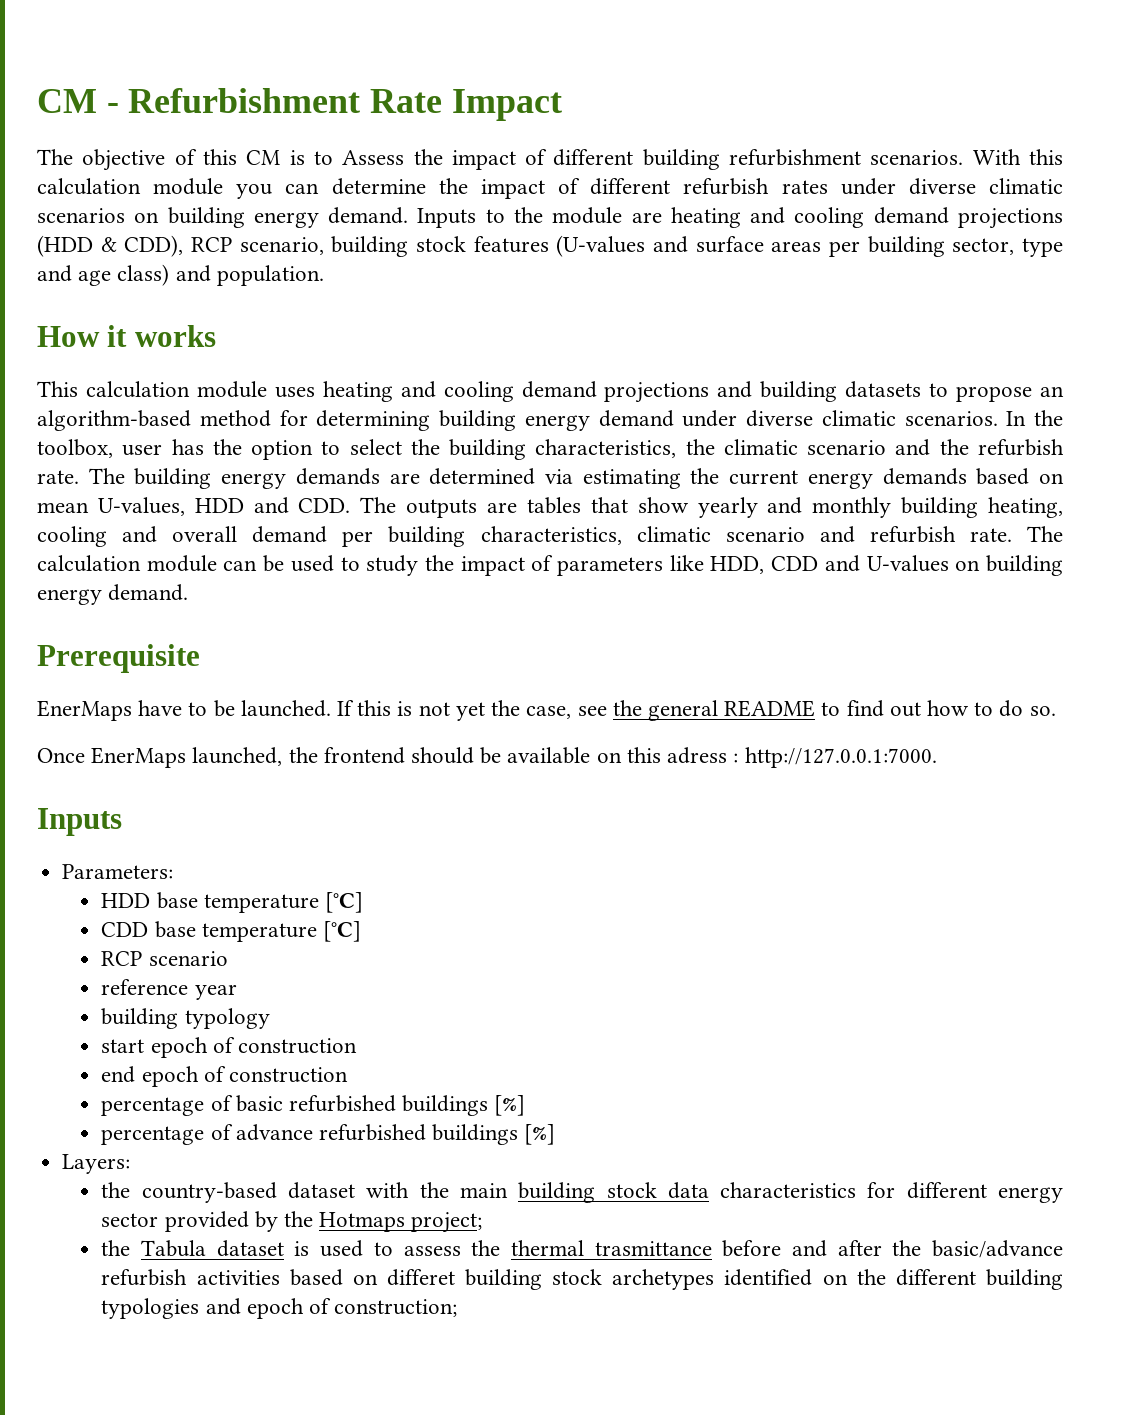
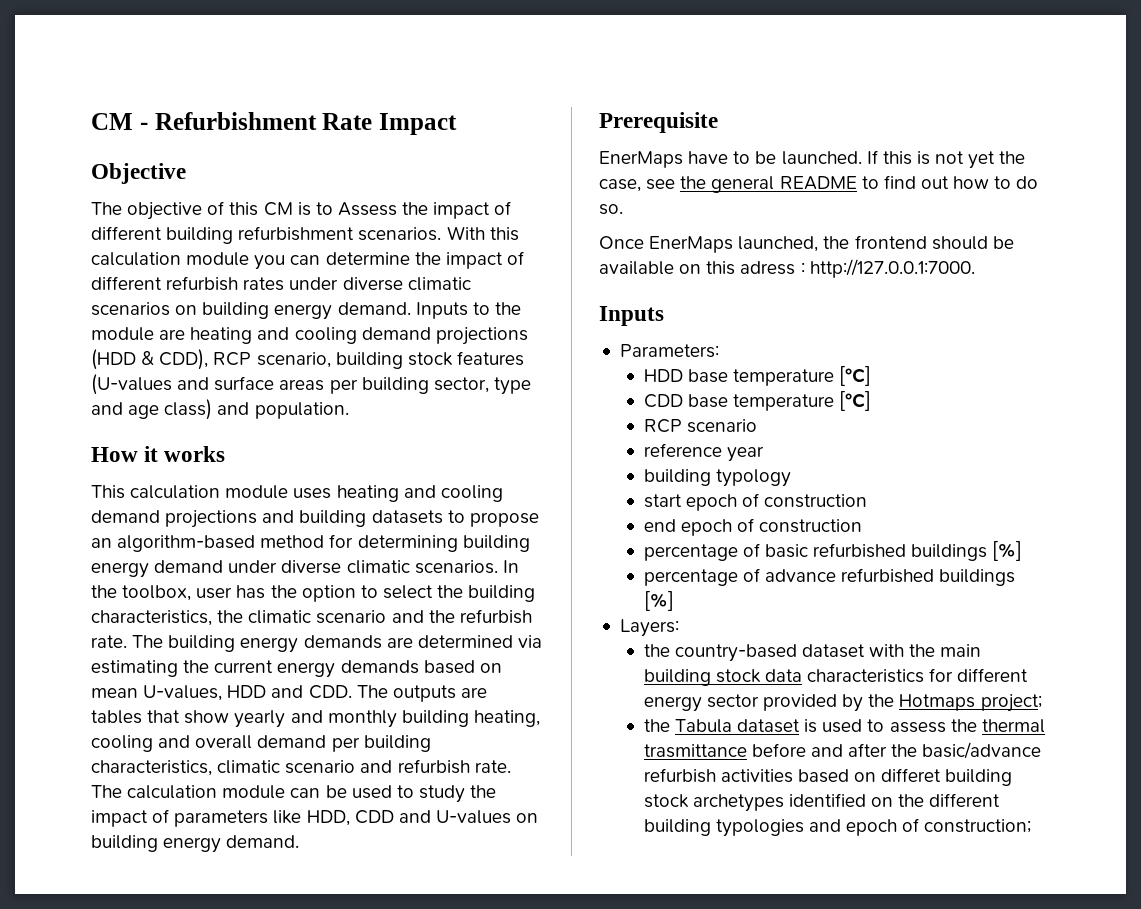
(562, 105) none -> [91,163,186,184] // Objective

